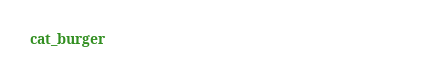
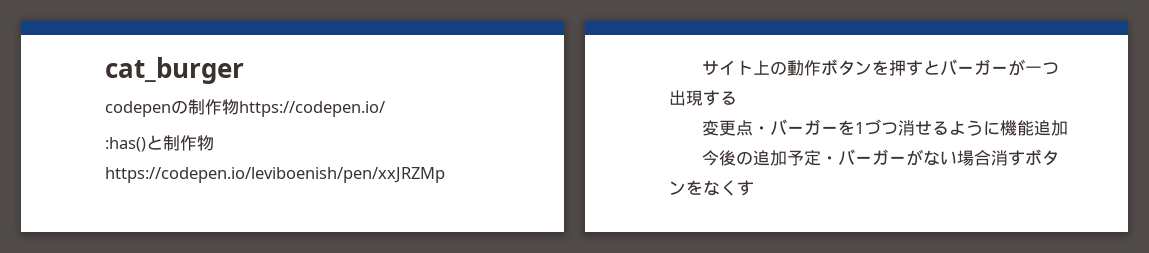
(106, 40) none -> [105,99,385,117] [105,135,214,152] [105,167,445,183] [702,59,1060,76] [669,90,737,106] [702,119,1069,136] [702,149,1060,166] [669,180,754,196] // codepenの制作物https://codepen.io/ // :has()と制作物https://codepen.io/leviboenish/pen/xxJRZMp // サイト上の動作ボタンを押すとバーガーが一つ出現する // 変更点・バーガーを1づつ消せるように機能追加 // 今後の追加予定・バーガーがない場合消すボタンをなくす

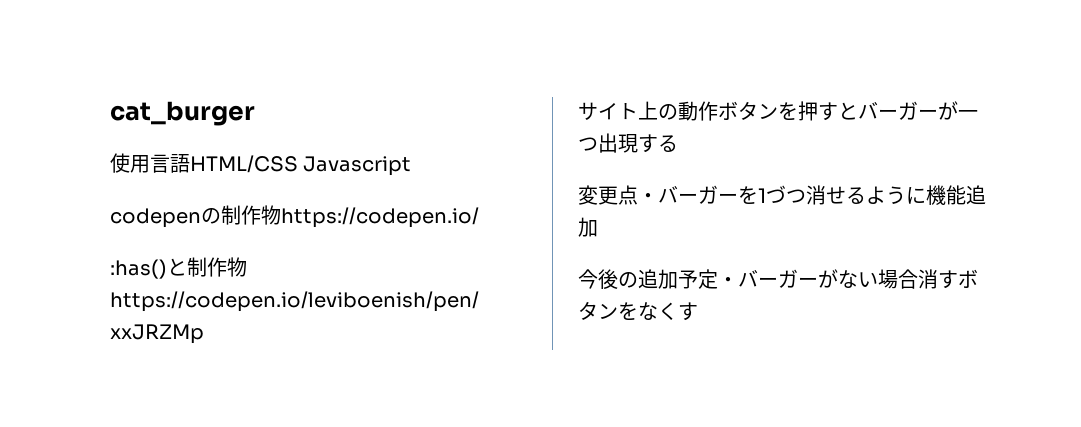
(244, 70) none -> [110,153,412,176] // 使用言語HTML/CSS Javascript

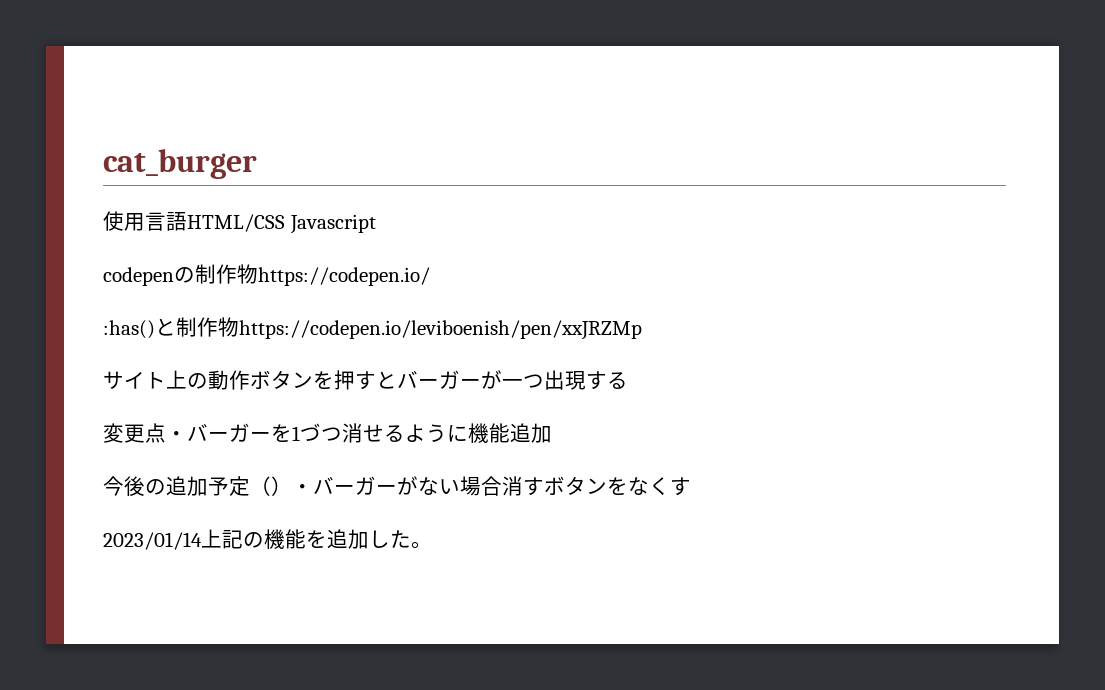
(718, 279) none -> [250,476,292,496] （）
(698, 311) none -> [103,529,432,550] // 2023/01/14上記の機能を追加した。

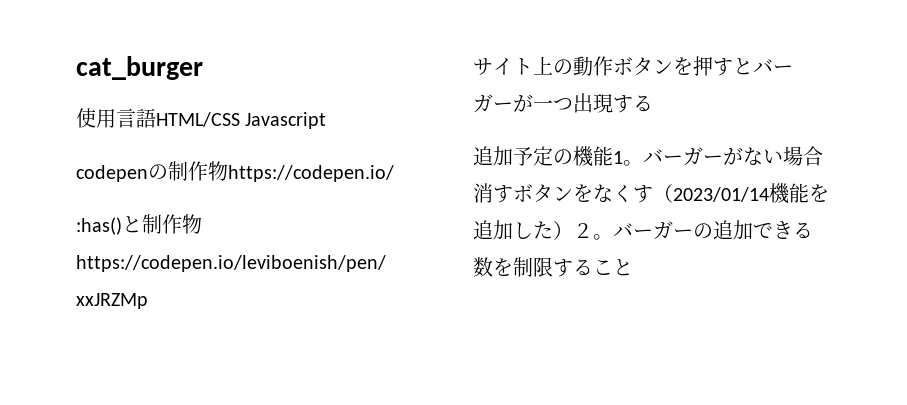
[103,423,552,443] [103,476,313,496] 変更点・バーガーを1づつ消せるように機能追加 // 今後の追加予定（）・ -> [473,146,643,167] 追加予定の機能1。
[103,529,264,550] // 2023/01/14上記の -> [653,184,769,203] （2023/01/14
[411,541,432,549] 。 -> [553,220,813,240] [473,257,633,277] ）２。バーガーの追加できる数を制限すること

